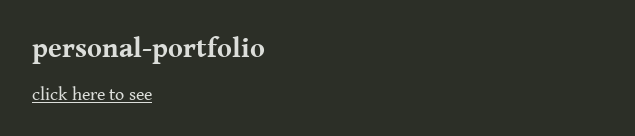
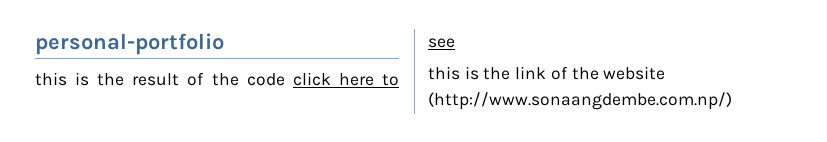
[32,86,153,100] click here to see -> [35,72,399,86] [428,38,455,48] [428,66,666,80] [428,92,732,110] this is the result of the code click here to see // this is the link of the website (http://www.sonaangdembe.com.np/)

